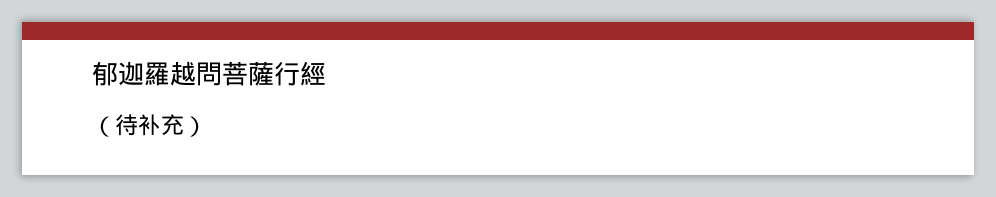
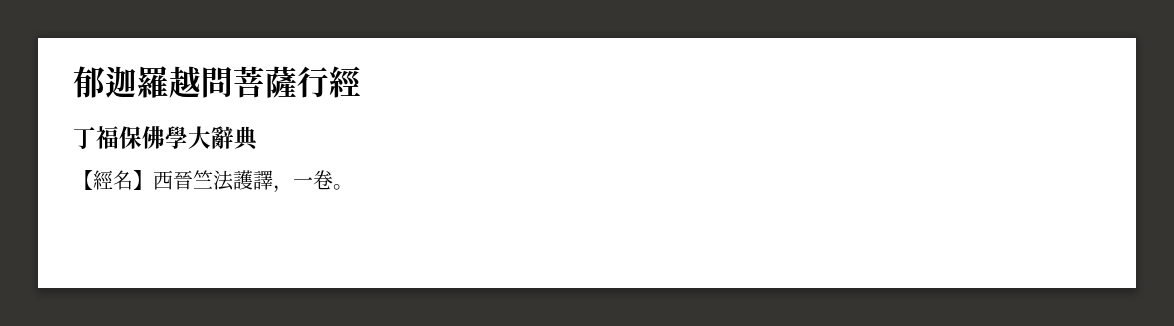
[92,114,207,137] （待补充） -> [73,126,260,151] [73,170,353,193] 丁福保佛學大辭典 // 【經名】西晉竺法護譯，一卷。

